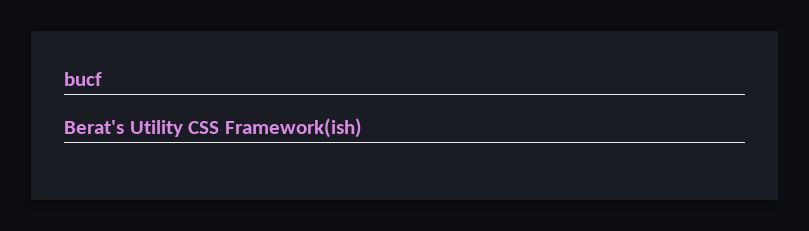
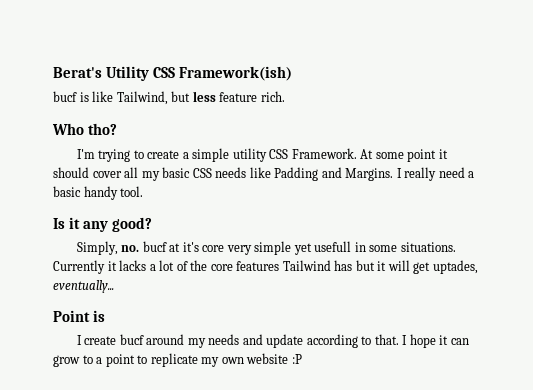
[64,72,102,86] bucf // -> (53, 72) none
(362, 128) none -> [53,91,285,105] [52,123,118,135] [76,148,448,162] [53,167,475,181] [53,186,144,200] [53,217,152,232] [76,241,456,255] [53,260,478,274] [53,280,114,293] [53,310,105,322] [76,334,469,348] [53,353,302,367] // bucf is like Tailwind, but less feature rich. // Who tho? // I'm trying to create a simple utility CSS Framework. At some point it should cover all my basic CSS needs like Padding and Margins. I really need a basic handy tool. // Is it any good? // Simply, no. bucf at it's core very simple yet usefull in some situations. Currently it lacks a lot of the core features Tailwind has but it will get uptades, eventually... // Point is // I create bucf around my needs and update according to that. I hope it can grow to a point to replicate my own website :P

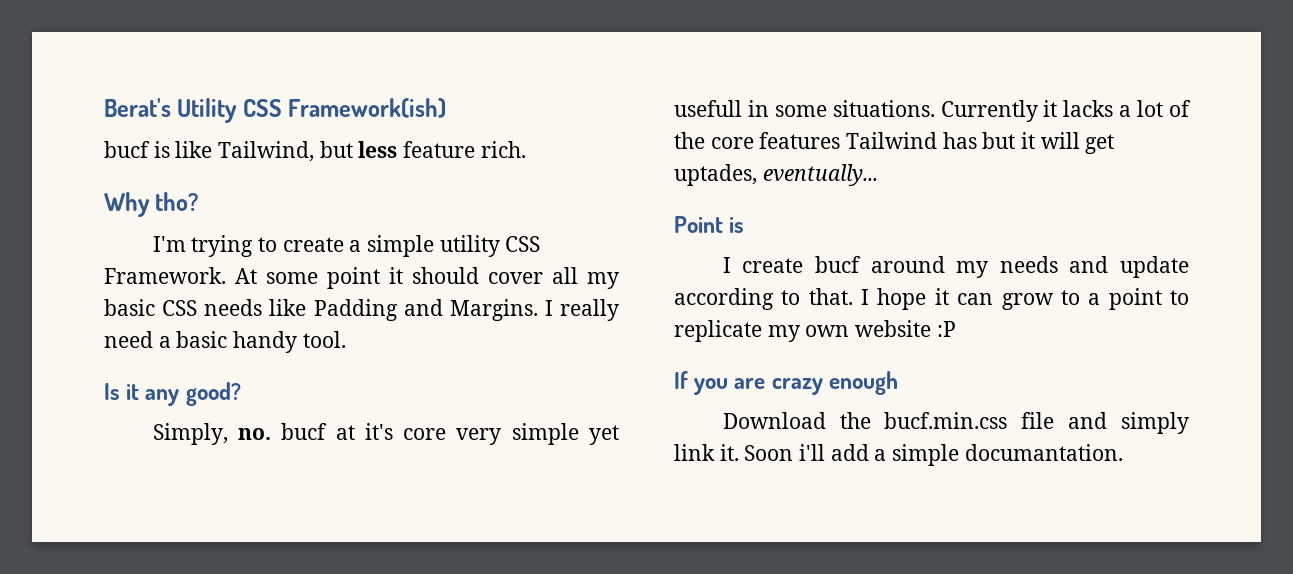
[52,123,84,135] Who -> [104,192,150,217] Why
(302, 359) none -> [674,371,898,395] [722,412,1189,434] [674,444,1123,466] // If you are crazy enough // Download the bucf.min.css file and simply link it. Soon i'll add a simple documantation.

